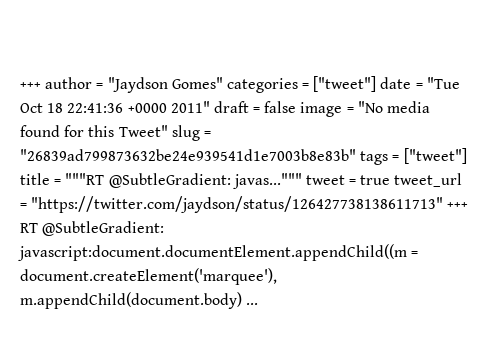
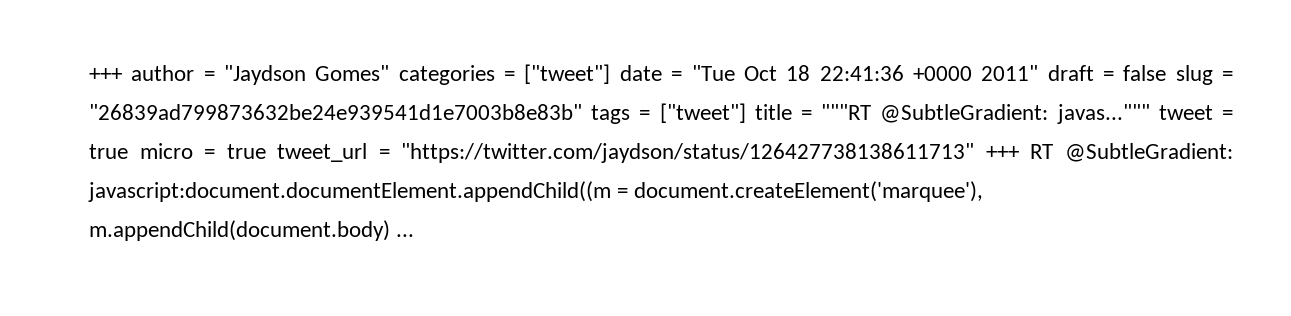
[300,101,431,117] [20,125,168,137] image = "No media found for this Tweet" -> (1167, 73) none
(391, 180) none -> [139,143,266,159] micro = true

